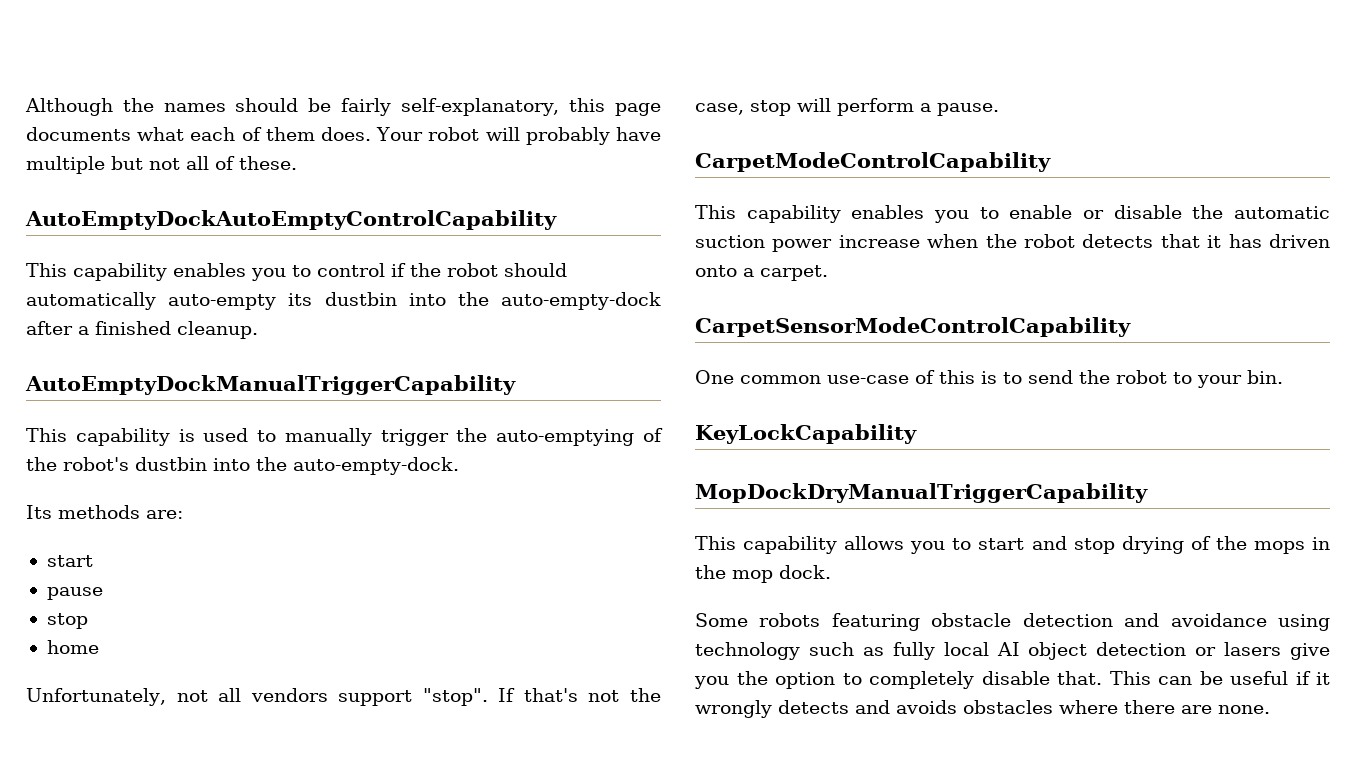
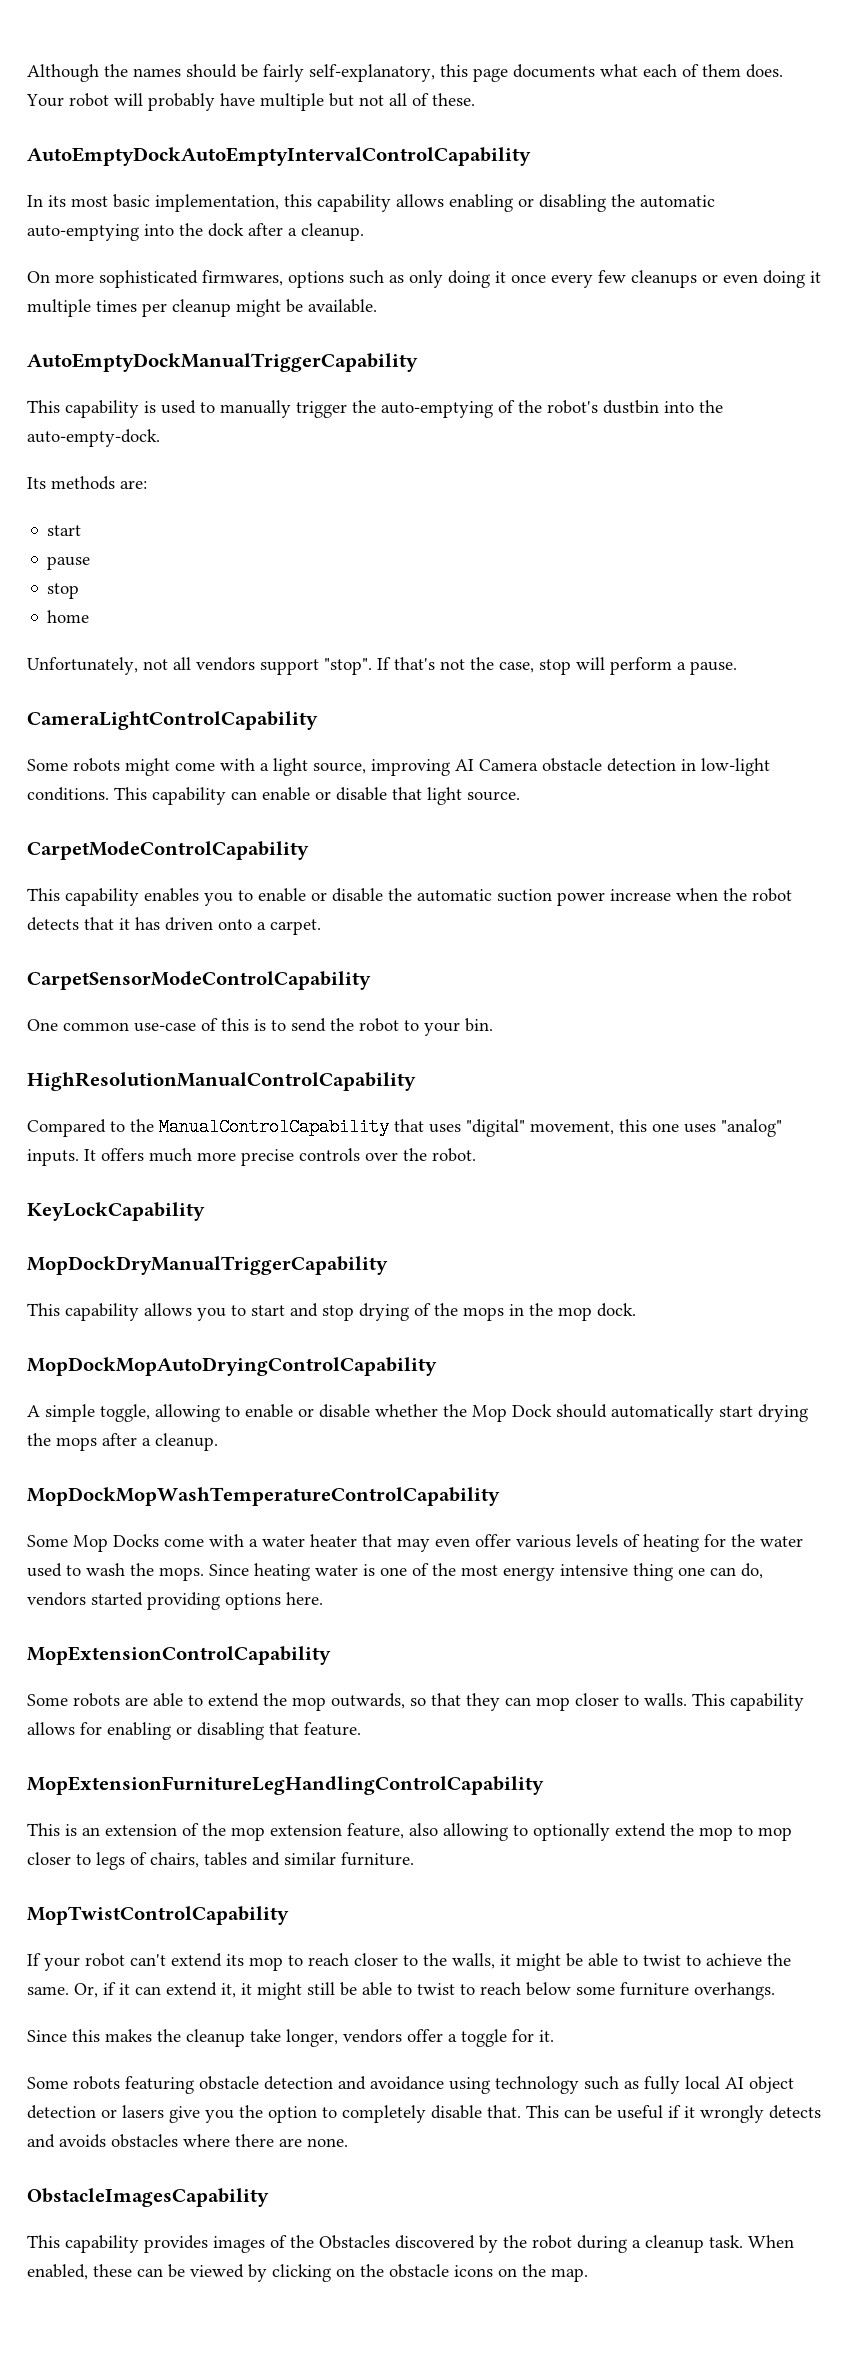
[25,210,557,230] [26,263,567,281] [26,292,661,310] [26,321,258,339] AutoEmptyDockAutoEmptyControlCapability // This capability enables you to control if the robot should automatically auto-empty its dustbin into the auto-empty-dock after a finished cleanup. -> [27,147,531,166] [27,194,715,212] [27,223,364,241] [27,270,821,288] [27,299,377,317] AutoEmptyDockAutoEmptyIntervalControlCapability // In its most basic implementation, this capability allows enabling or disabling the automatic auto-emptying into the dock after a cleanup. // On more sophisticated firmwares, options such as only doing it once every few cleanups or even doing it multiple times per cleanup might be available.
(999, 109) none -> [27,711,318,730] [27,758,770,776] [27,787,520,805] // CameraLightControlCapability // Some robots might come with a light source, improving AI Camera obstacle detection in low-light conditions. This capability can enable or disable that light source.
(1283, 377) none -> [27,1072,416,1091] [27,1118,782,1137] [27,1148,476,1166] // HighResolutionManualControlCapability // Compared to the ManualControlCapability that uses "digital" movement, this one uses "analog" inputs. It offers much more precise controls over the robot.
(831, 572) none -> [27,1357,437,1376] [27,1404,808,1422] [27,1433,218,1451] [27,1487,500,1506] [27,1534,803,1552] [27,1563,763,1581] [27,1592,323,1610] [27,1646,331,1665] [27,1693,804,1711] [27,1722,361,1740] [27,1776,544,1795] [27,1823,792,1841] [27,1852,414,1870] [27,1906,289,1925] [27,1953,791,1971] [27,1982,775,2000] [27,2029,554,2047] // MopDockMopAutoDryingControlCapability // A simple toggle, allowing to enable or disable whether the Mop Dock should automatically start drying the mops after a cleanup. // MopDockMopWashTemperatureControlCapability // Some Mop Docks come with a water heater that may even offer various levels of heating for the water used to wash the mops. Since heating water is one of the most energy intensive thing one can do, vendors started providing options here. // MopExtensionControlCapability // Some robots are able to extend the mop outwards, so that they can mop closer to walls. This capability allows for enabling or disabling that feature. // MopExtensionFurnitureLegHandlingControlCapability // This is an extension of the mop extension feature, also allowing to optionally extend the mop to mop closer to legs of chairs, tables and similar furniture. // MopTwistControlCapability // If your robot can't extend its mop to reach closer to the walls, it might be able to twist to achieve the same. Or, if it can extend it, it might still be able to twist to reach below some furniture overhangs. // Since this makes the cleanup take longer, vendors offer a toggle for it.
(1270, 709) none -> [27,2188,269,2207] [27,2235,794,2253] [27,2264,588,2282] // ObstacleImagesCapability // This capability provides images of the Obstacles discovered by the robot during a cleanup task. When enabled, these can be viewed by clicking on the obstacle icons on the map.

